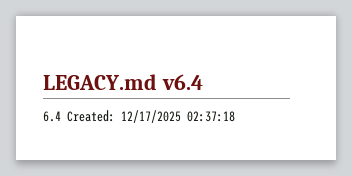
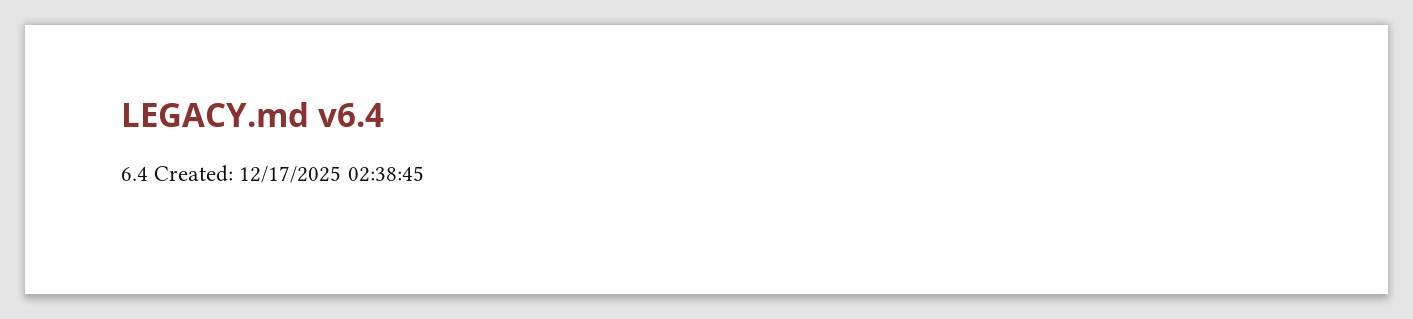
[187,111,235,122] 02:37:18 -> [347,166,424,182] 02:38:45

